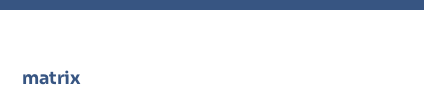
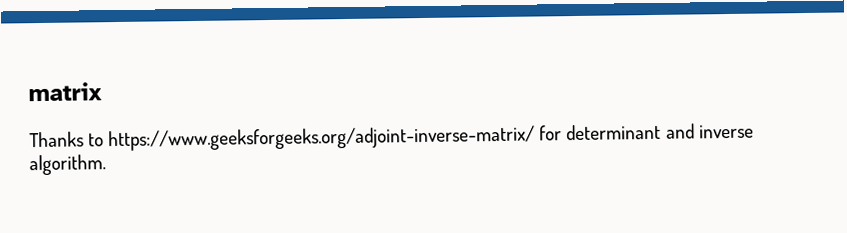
(81, 77) none -> [29,123,754,152] [29,154,106,176] // Thanks to https://www.geeksforgeeks.org/adjoint-inverse-matrix/ for determinant and inverse algorithm.

